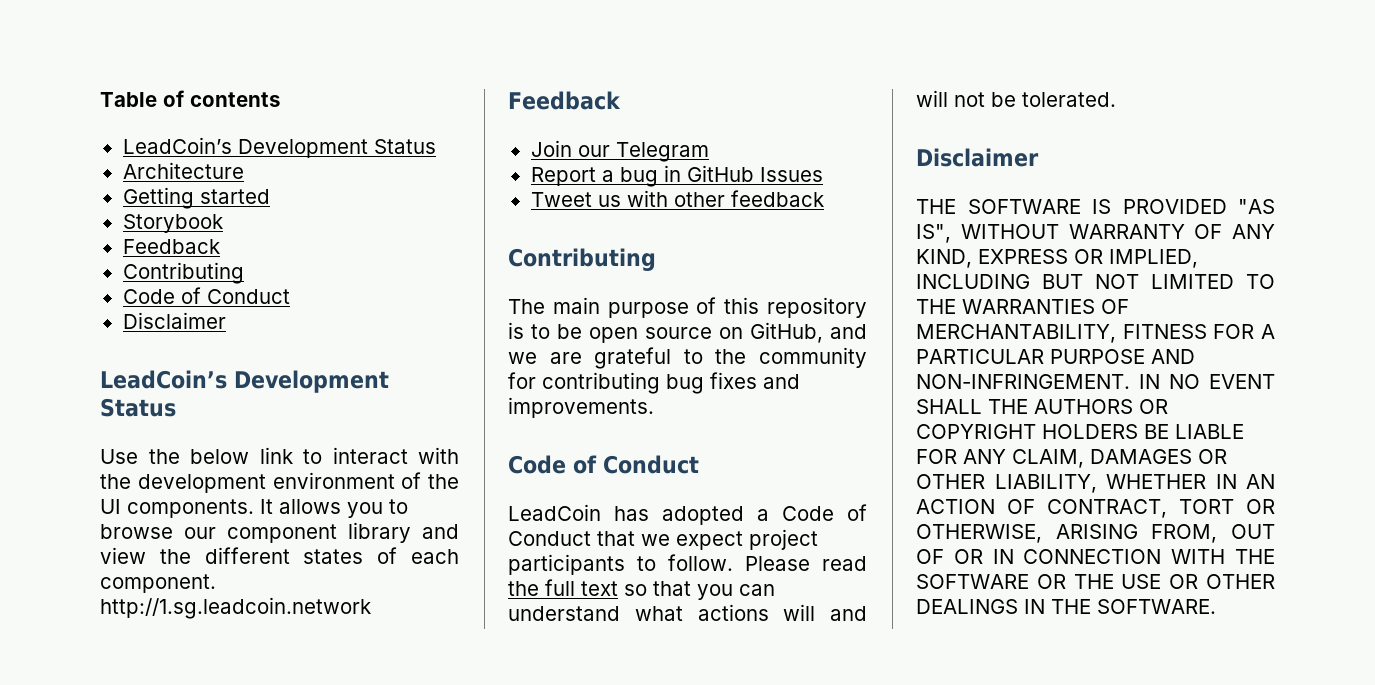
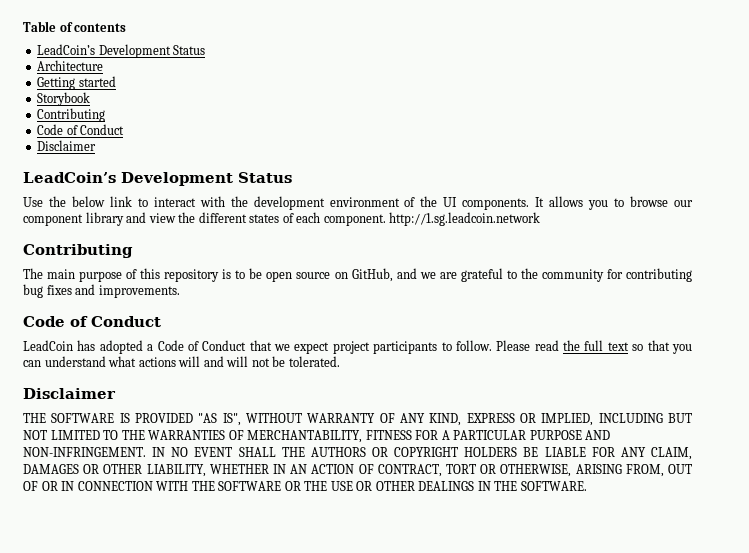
[122,239,220,254] // Feedback -> (91, 99) none
[508,91,621,110] [530,140,709,162] [530,165,823,187] [530,190,824,207] // Feedback // Join our Telegram // Report a bug in GitHub Issues // Tweet us with other feedback -> (541, 219) none

